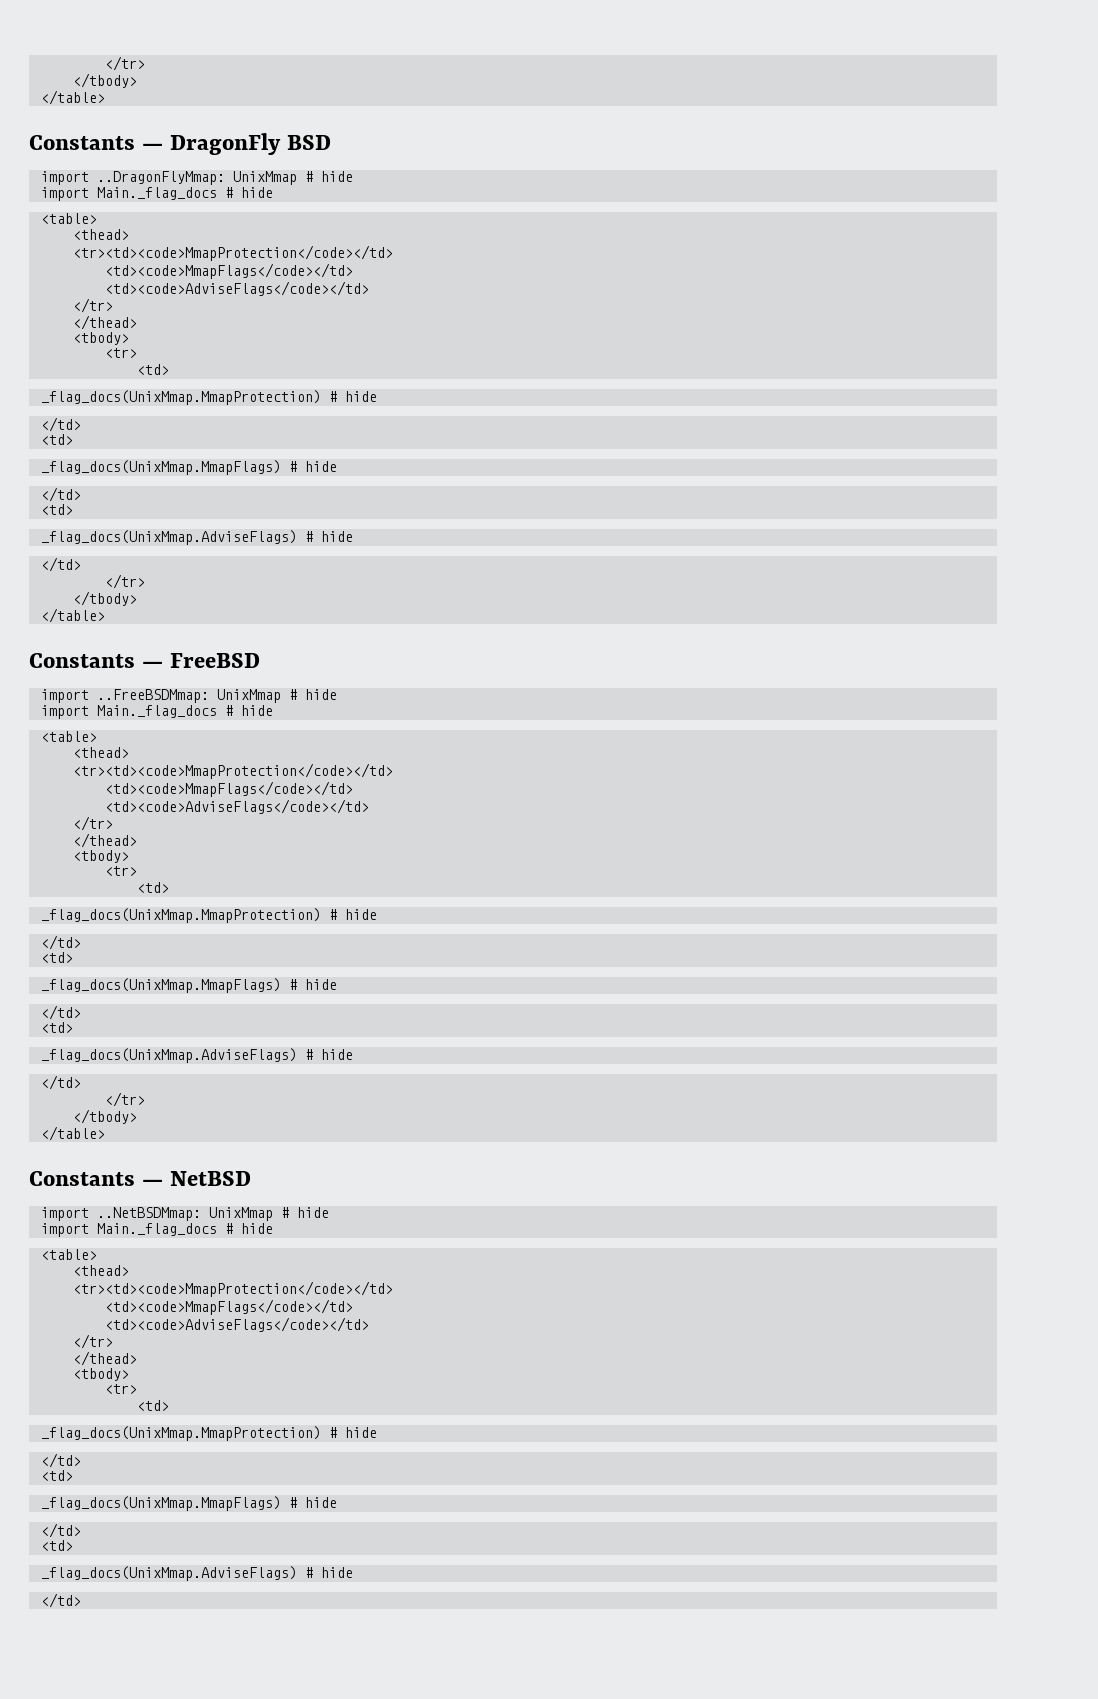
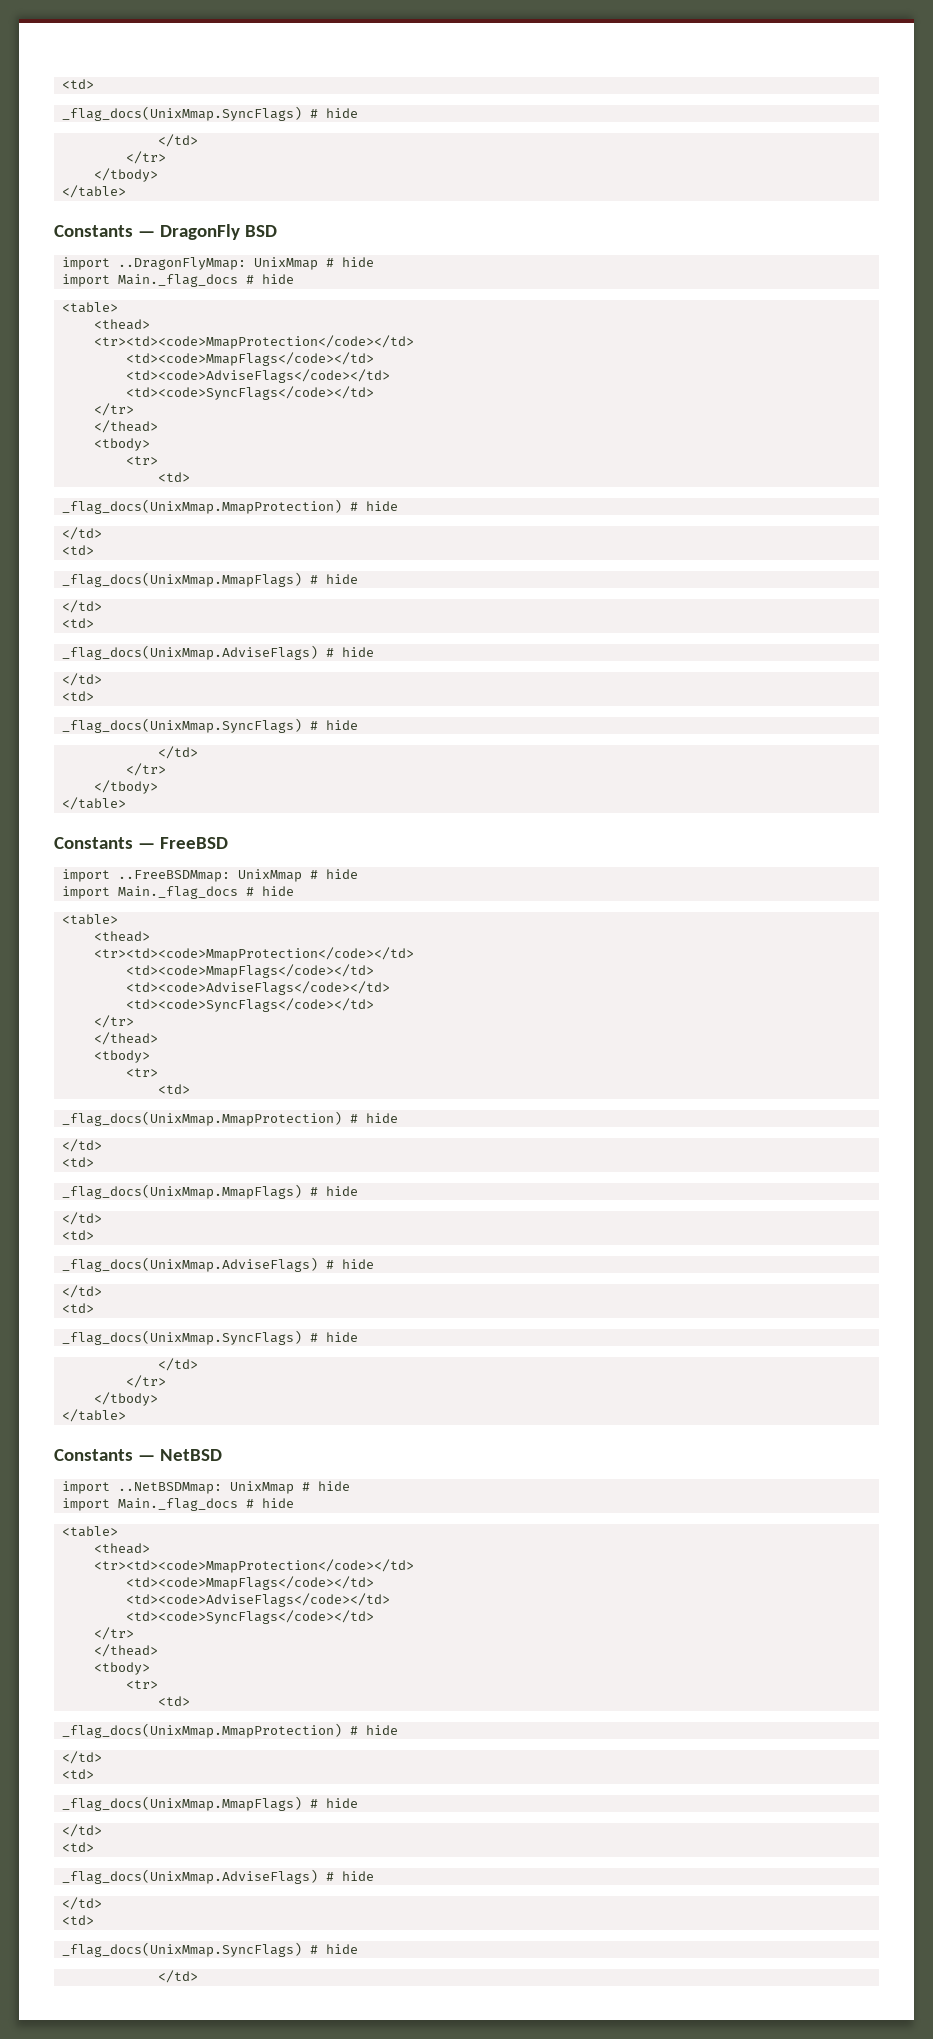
(104, 63) none -> [62,79,95,89] [62,106,359,121] [158,134,199,147] <td> // _flag_docs(UnixMmap.SyncFlags) # hide // </td> //
(369, 288) none -> [126,386,375,400] // <td><code>SyncFlags</code></td>
(81, 564) none -> [62,691,95,701] [62,718,359,733] [158,746,199,759] // <td> // _flag_docs(UnixMmap.SyncFlags) # hide // </td>
(369, 806) none -> [126,998,375,1012] // <td><code>SyncFlags</code></td>
(81, 1082) none -> [62,1303,95,1313] [62,1330,359,1345] [158,1358,199,1371] // <td> // _flag_docs(UnixMmap.SyncFlags) # hide // </td>
(369, 1324) none -> [126,1610,375,1624] // <td><code>SyncFlags</code></td>
(81, 1600) none -> [62,1915,95,1925] [62,1942,359,1957] [158,1970,199,1983] // <td> // _flag_docs(UnixMmap.SyncFlags) # hide // </td>

